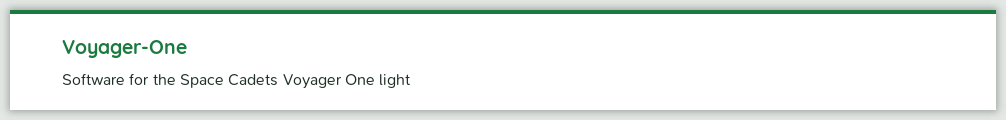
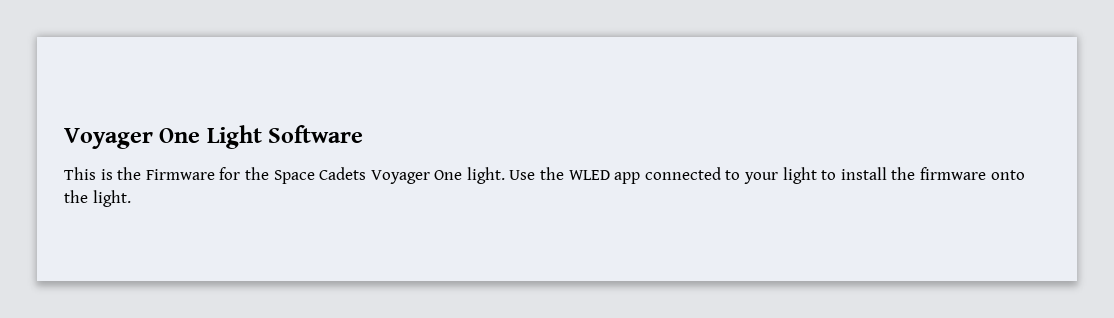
[62,40,187,58] [62,73,125,85] Voyager-One // Software -> [64,125,364,149] [64,167,215,180] Voyager One Light Software // This is the Firmware
[379,74,412,88] light -> [466,167,1025,184] [64,190,131,207] light. Use the WLED app connected to your light to install the firmware onto the light.

